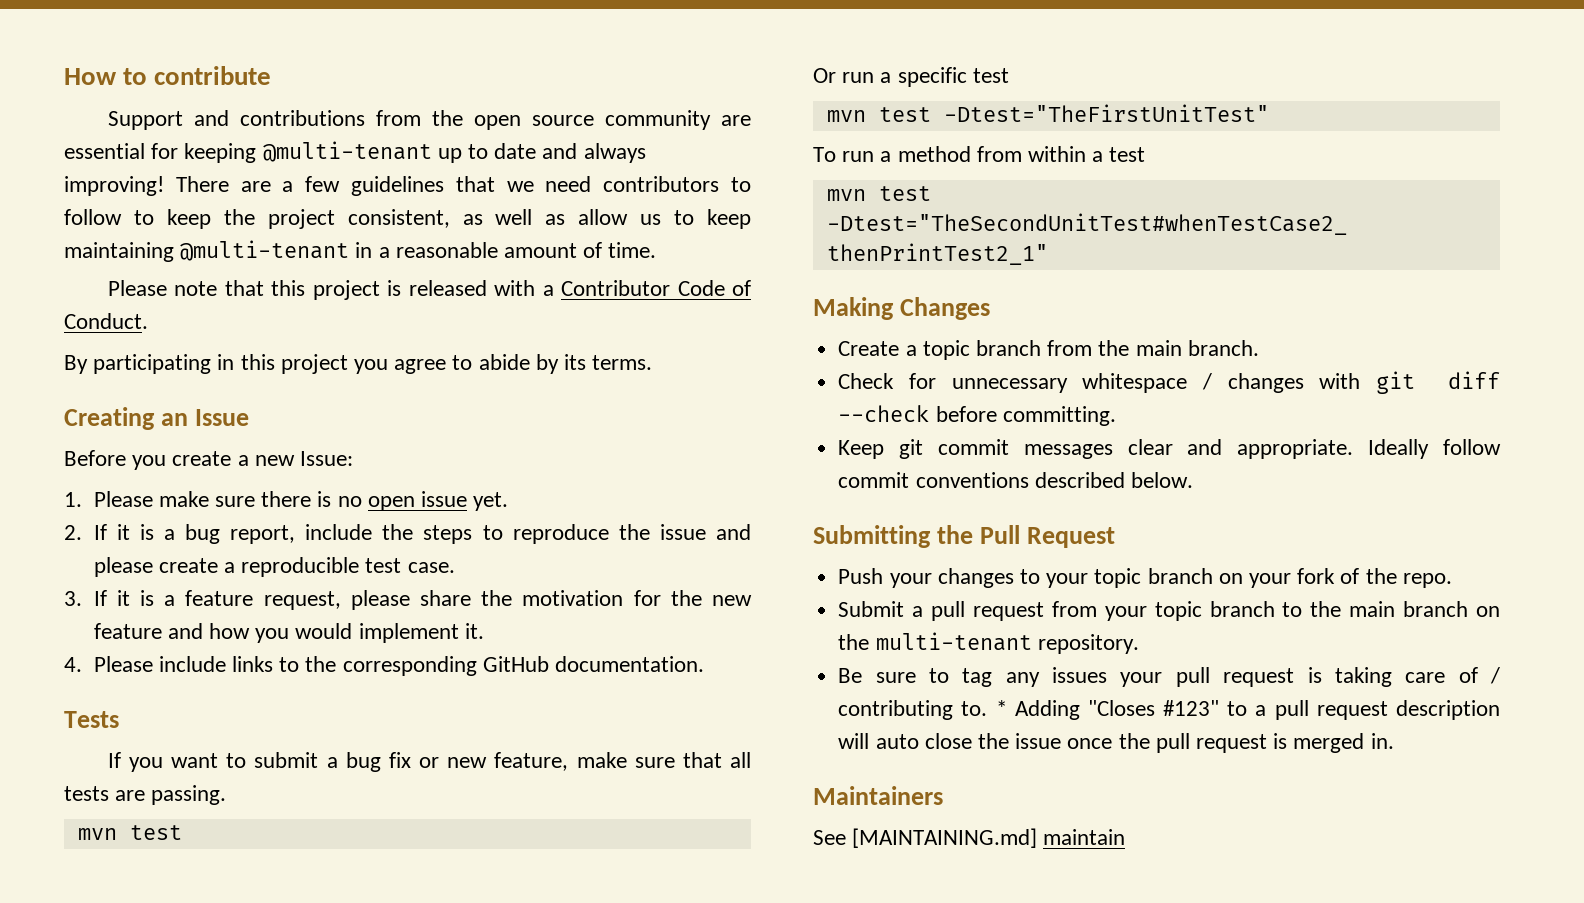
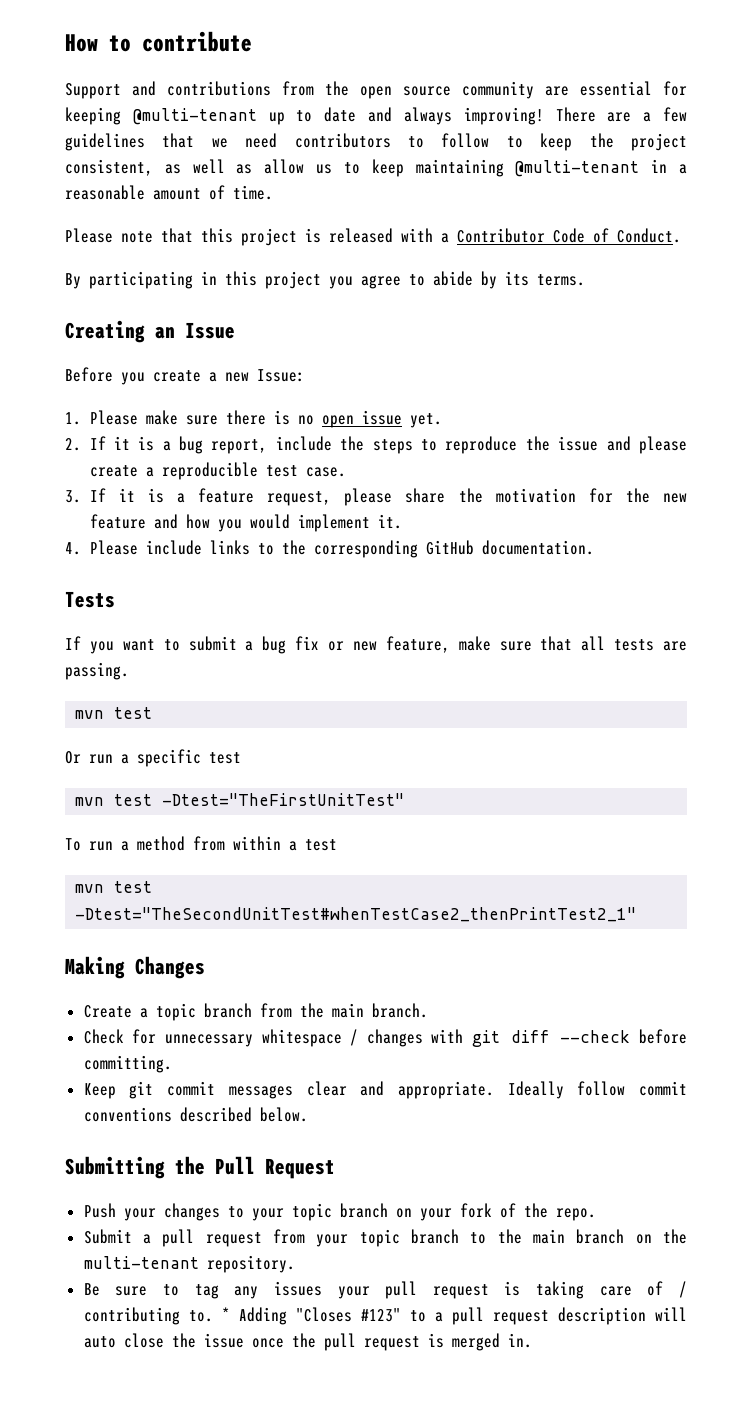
[813,786,943,805] [813,828,1126,848] // Maintainers // See [MAINTAINING.md] maintain -> (532, 1340) none

